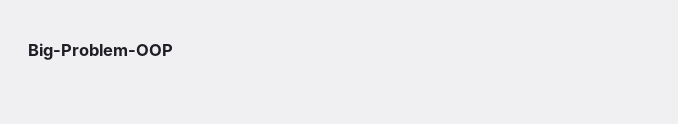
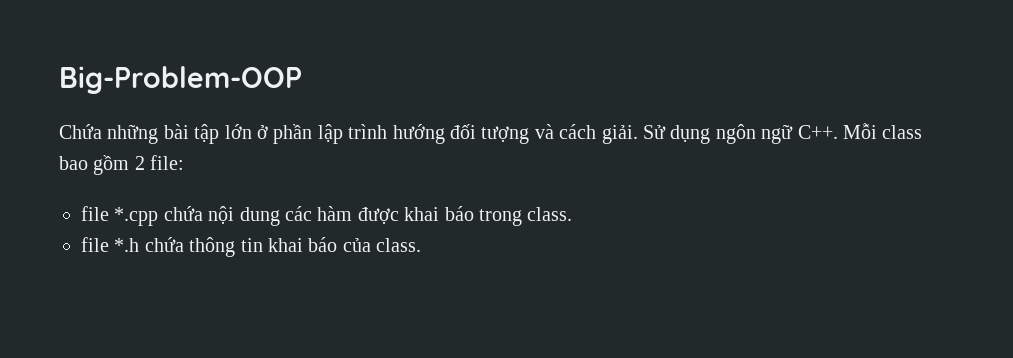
(173, 51) none -> [59,123,923,144] [59,155,185,175] [81,206,573,226] [81,237,422,257] // Chứa những bài tập lớn ở phần lập trình hướng đối tượng và cách giải. Sử dụng ngôn ngữ C++. Mỗi class bao gồm 2 file: // file *.cpp chứa nội dung các hàm được khai báo trong class. // file *.h chứa thông tin khai báo của class.

